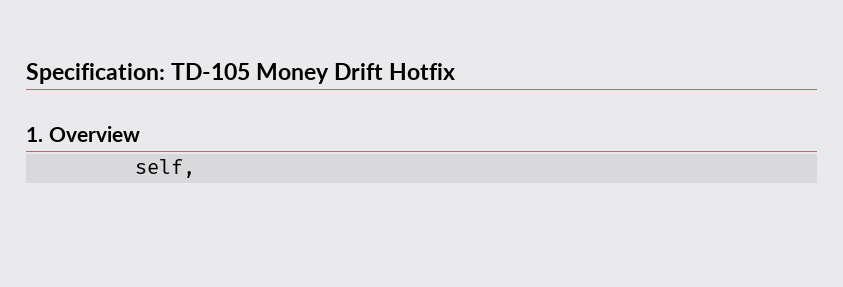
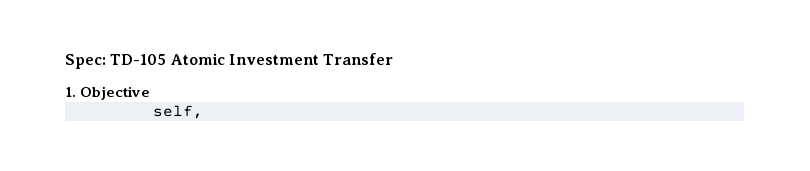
[26,63,456,84] Specification: TD-105 Money Drift Hotfix -> [65,53,394,69] Spec: TD-105 Atomic Investment Transfer
[48,126,140,142] Overview -> [80,86,151,100] Objective

